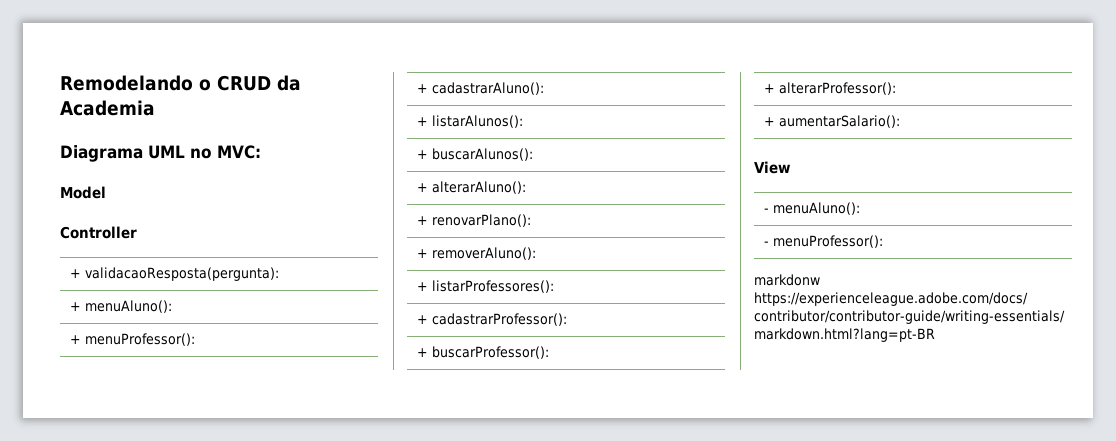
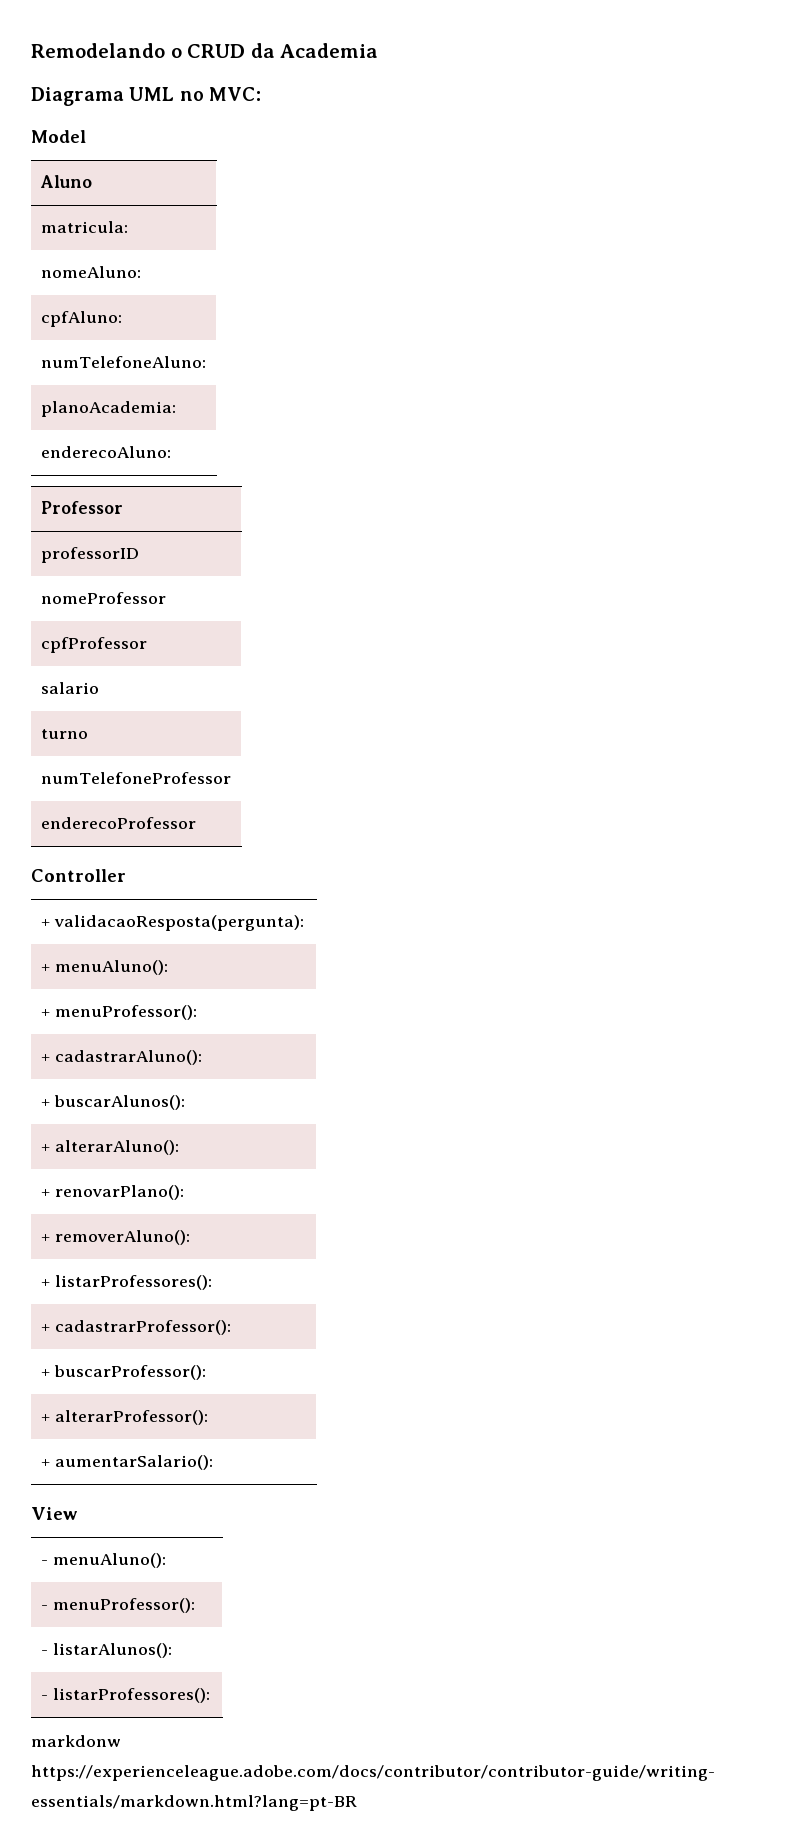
(106, 192) none -> [39,175,92,188] [40,221,128,233] [40,266,141,278] [40,311,122,327] [40,356,206,368] [40,401,176,417] [40,446,171,458] [40,501,123,514] [40,547,139,563] [40,592,166,604] [40,637,147,653] [40,682,99,694] [40,729,88,739] [40,772,231,784] [40,817,196,829] // Aluno // matricula: // nomeAluno: // cpfAluno: // numTelefoneAluno: // planoAcademia: // enderecoAluno: // Professor // professorID // nomeProfessor // cpfProfessor // salario // turno // numTelefoneProfessor // enderecoProfessor
[416,115,523,128] // + listarAlunos(): -> (202, 1057) none
(883, 241) none -> [40,1643,172,1658] [40,1688,210,1703] // - listarAlunos(): // - listarProfessores():

